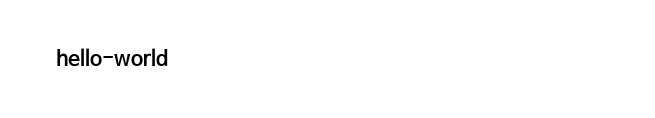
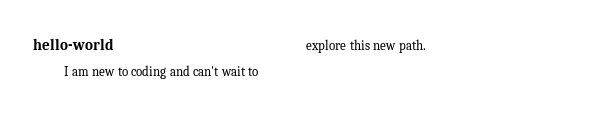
(168, 57) none -> [64,65,259,79] [306,39,426,53] // I am new to coding and can't wait to explore this new path.

